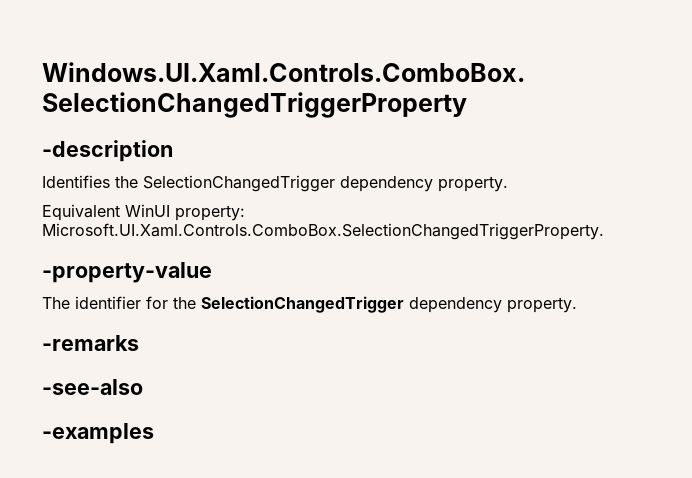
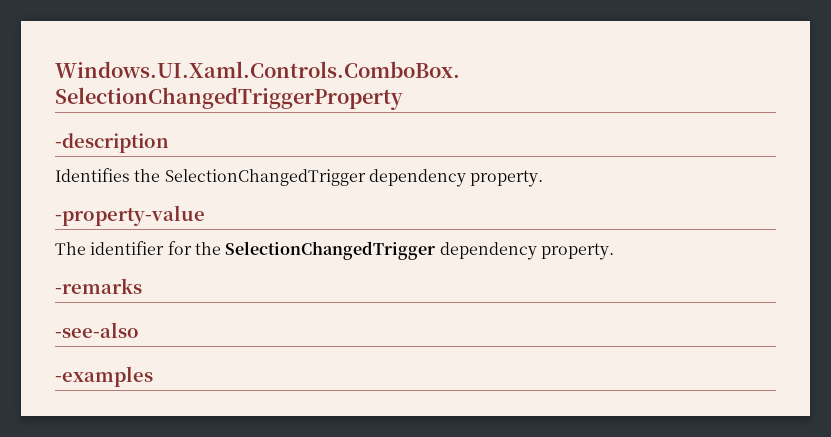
[42,204,245,221] [42,223,604,240] // Equivalent WinUI property: Microsoft.UI.Xaml.Controls.ComboBox.SelectionChangedTriggerProperty. -> (544, 178) none

